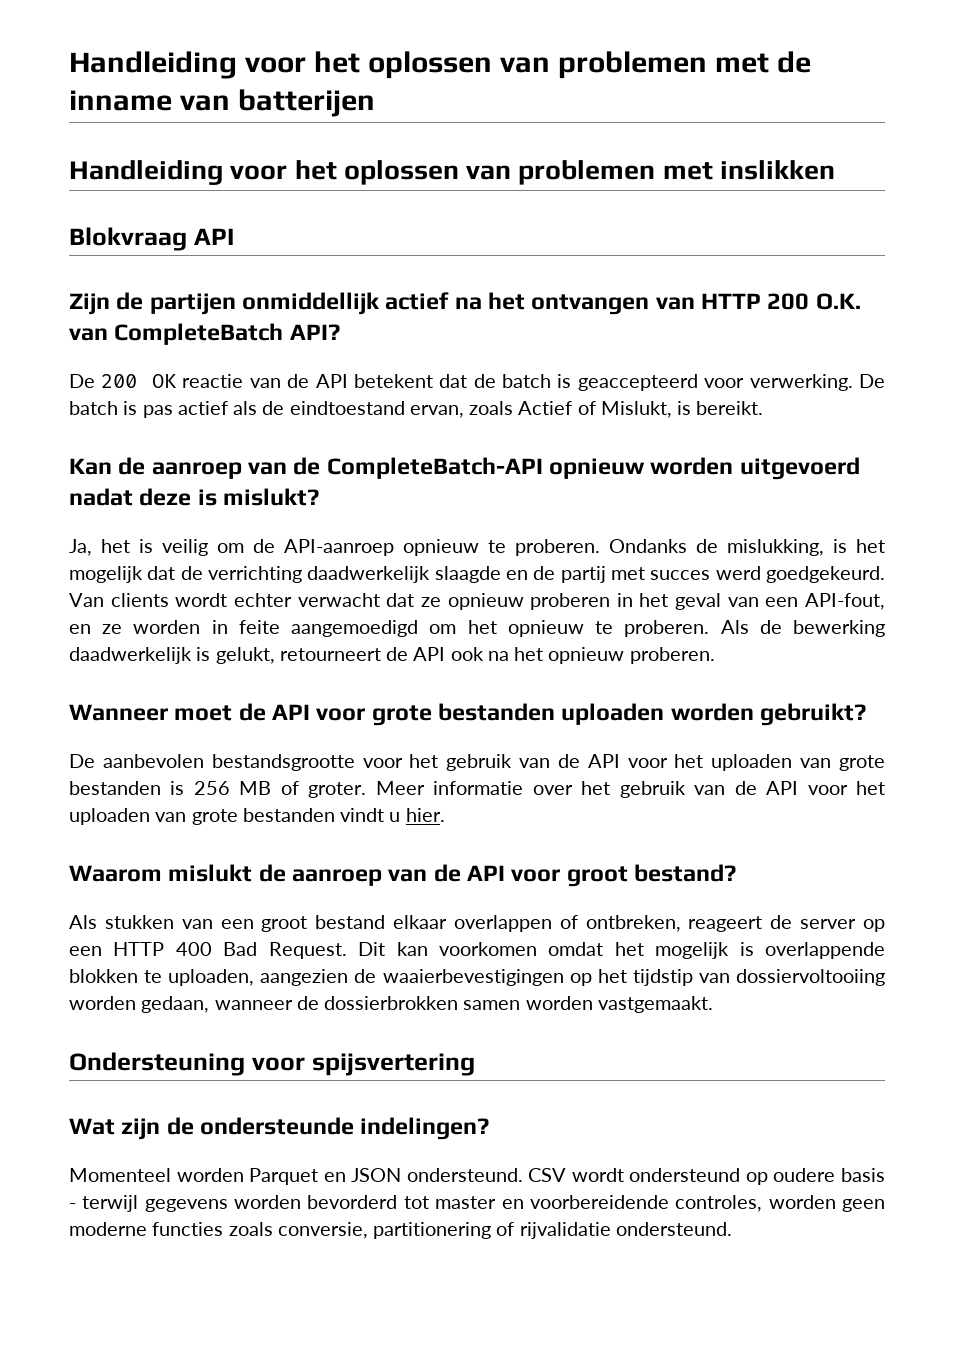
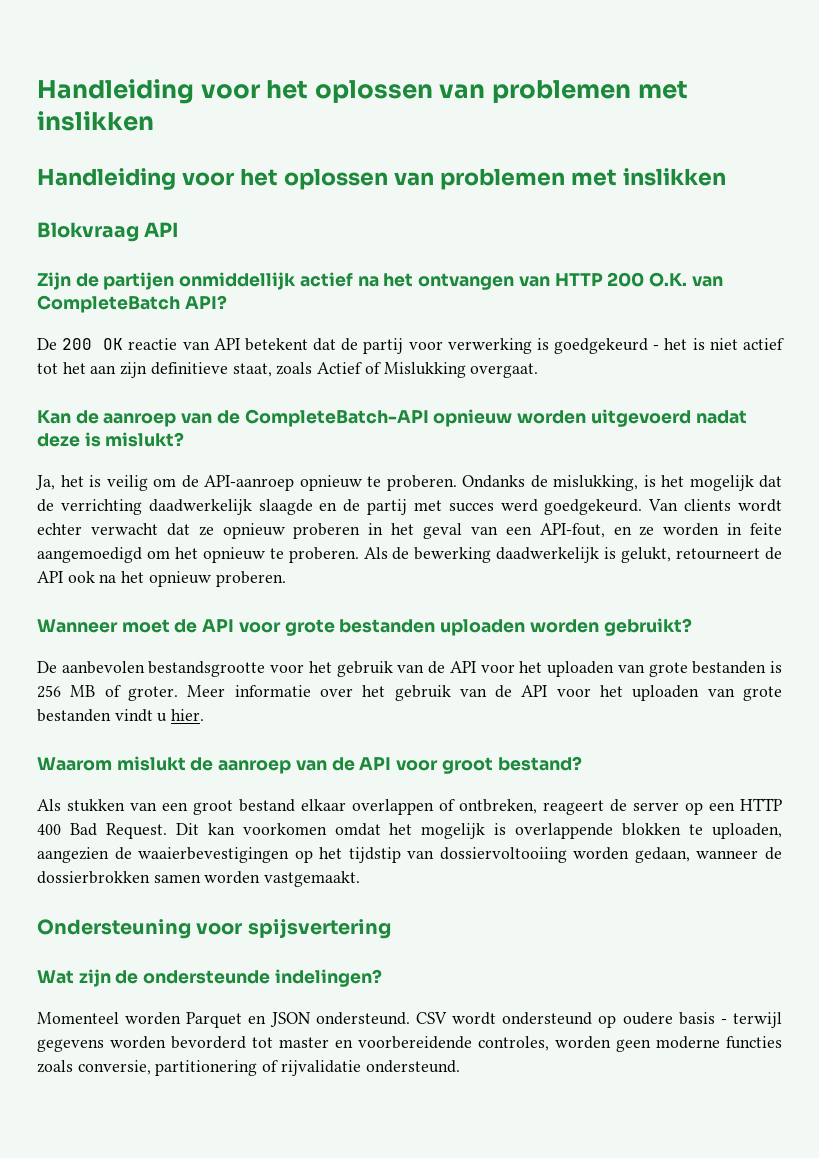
[69,51,811,79] [69,89,375,117] Handleiding voor het oplossen van problemen met de inname van batterijen -> [37,79,688,104] [37,111,154,131] Handleiding voor het oplossen van problemen met inslikken
[287,374,310,388] de -> (210, 345) none
[502,374,885,391] [69,401,764,418] batch is geaccepteerd voor verwerking. De batch is pas actief als de eindtoestand ervan, zoals Actief of Mislukt, is bereikt. -> [363,338,784,354] [37,362,539,378] partij voor verwerking is goedgekeurd - het is niet actief tot het aan zijn definitieve staat, zoals Actief of Mislukking overgaat.

